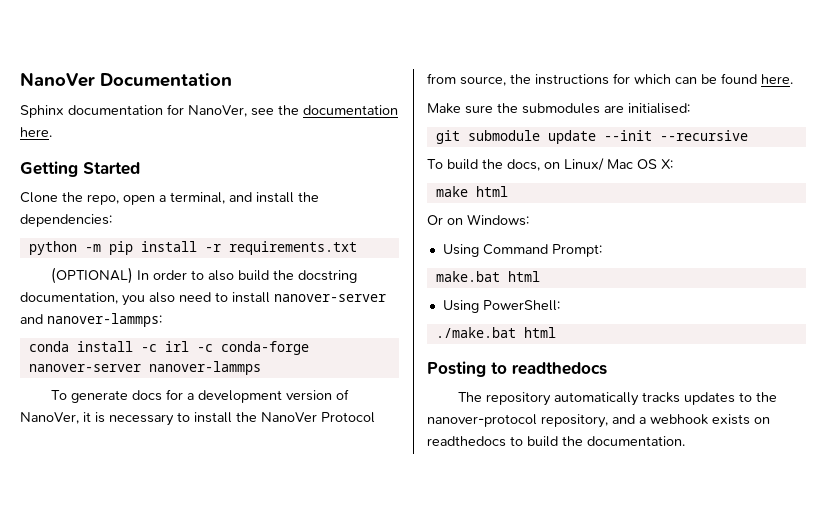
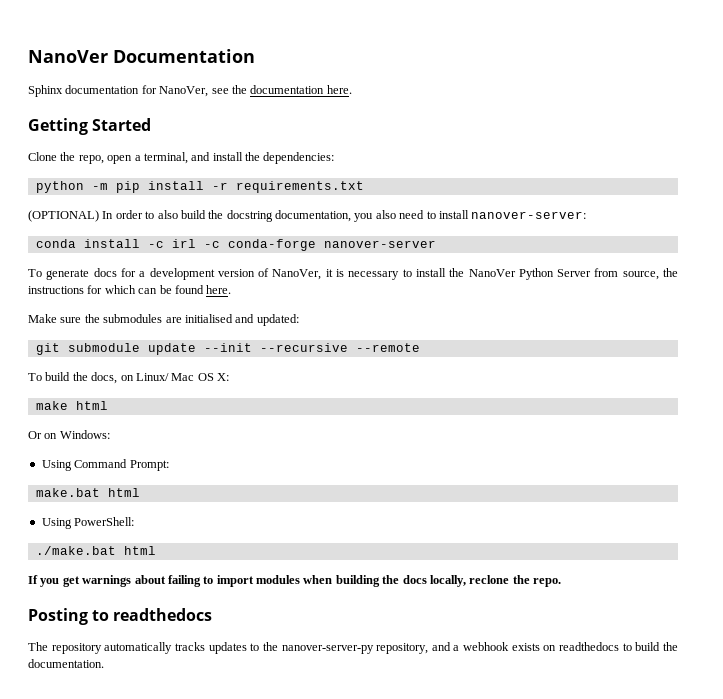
[274,294,386,302] [20,313,162,327] nanover-server and nanover-lammps: -> [471,211,587,219] nanover-server:
[148,361,261,375] nanover-lammps -> (436, 244) none
[321,412,375,423] Protocol -> [518,268,592,280] Python Server
[628,103,690,114] initialised: -> [184,314,299,326] initialised and updated:
(748, 135) none -> [355,343,420,352] --remote
(556, 332) none -> [28,575,561,587] // If you get warnings about failing to import modules when building the docs locally, reclone the repo.
[427,414,537,427] nanover-protocol -> [281,645,374,654] nanover-server-py

